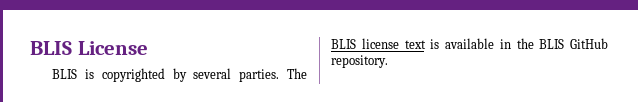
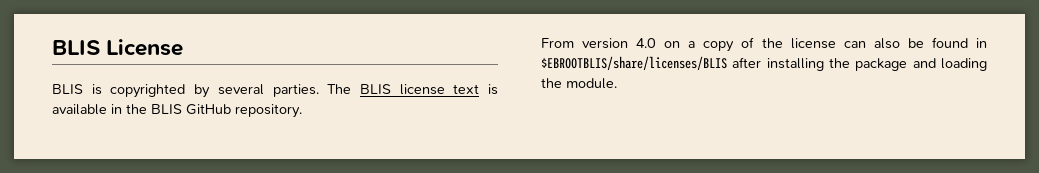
(388, 61) none -> [541,37,987,52] [541,56,987,71] [541,78,617,89] // From version 4.0 on a copy of the license can also be found in $EBROOTBLIS/share/licenses/BLIS after installing the package and loading the module.

